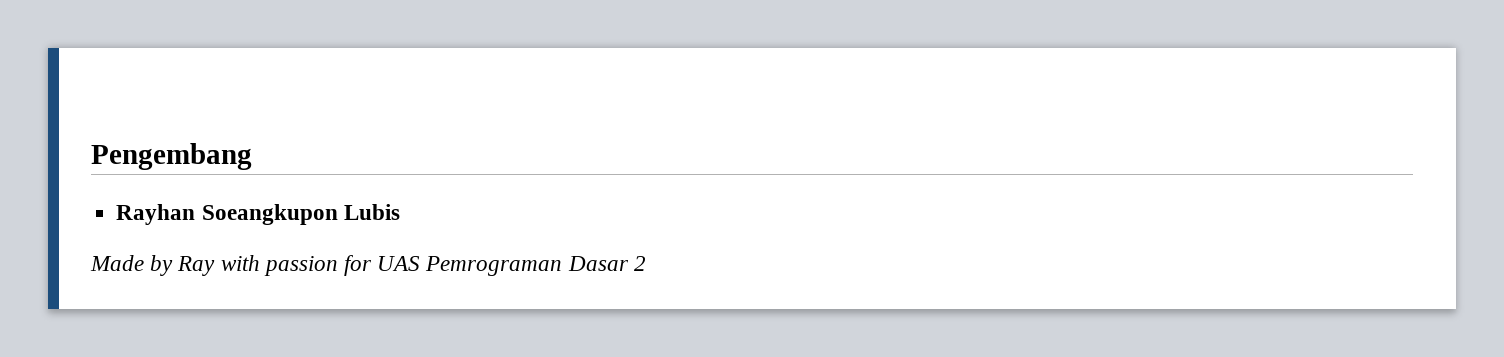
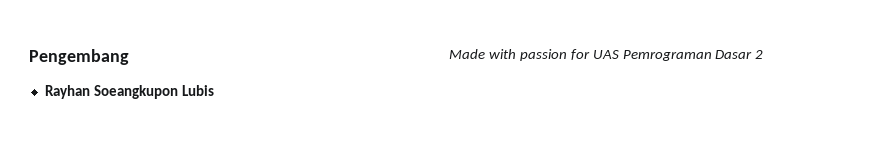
[150,255,216,276] by Ray -> (485, 54) none

